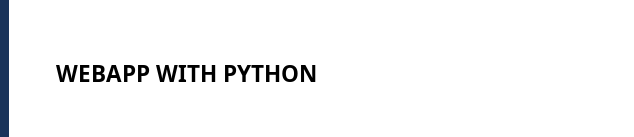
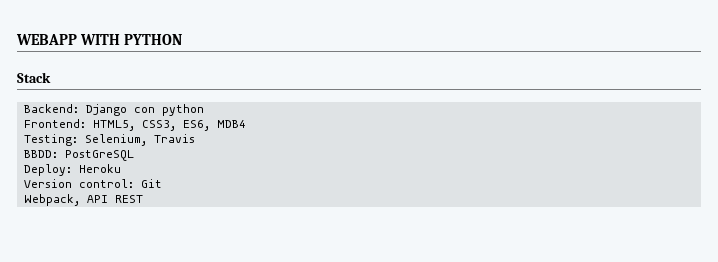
(318, 73) none -> [17,72,51,83] [24,104,205,116] [24,119,247,131] [24,134,196,146] [24,150,135,161] [24,164,122,176] [24,179,163,188] [24,194,144,206] // Stack // Backend: Django con python // Frontend: HTML5, CSS3, ES6, MDB4 // Testing: Selenium, Travis // BBDD: PostGreSQL // Deploy: Heroku // Version control: Git // Webpack, API REST

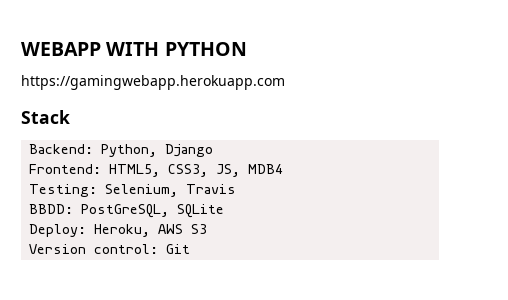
(183, 39) none -> [21,75,285,90] // https://gamingwebapp.herokuapp.com
(80, 108) none -> [101,144,158,157] Python,
[134,104,205,116] con python -> (214, 150) none
[183,120,211,131] ES6, -> [216,164,241,177] JS,
[65,150,135,161] PostGreSQL -> [81,204,225,218] PostGreSQL, SQLite
[79,164,122,173] Heroku -> [94,224,208,237] Heroku, AWS S3
[24,194,144,206] // Webpack, API REST -> (191, 249) none

